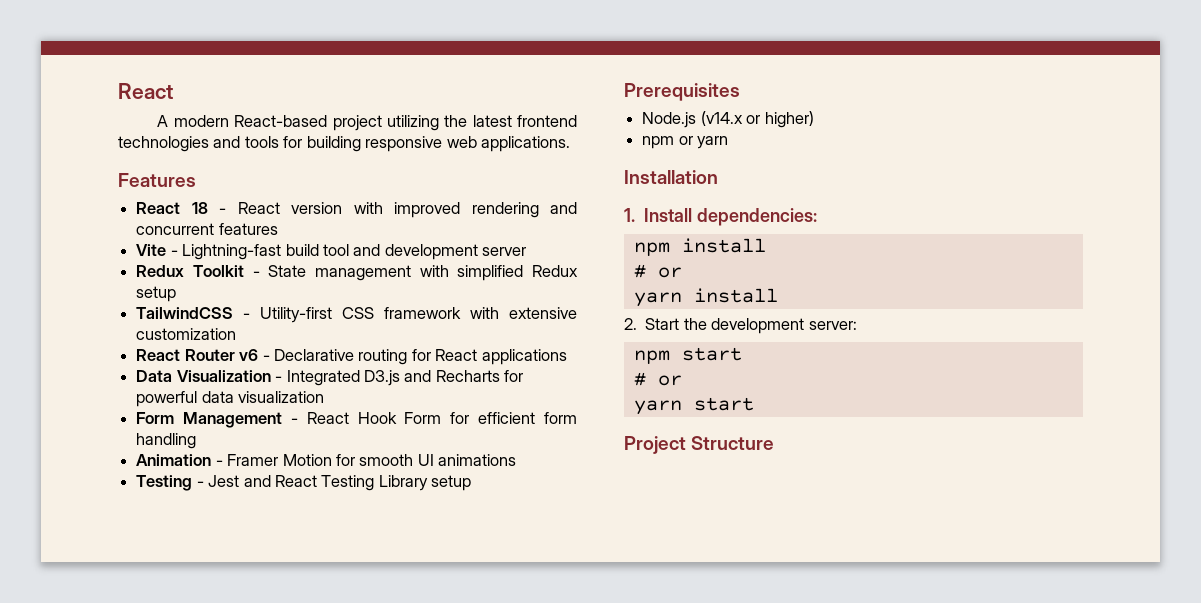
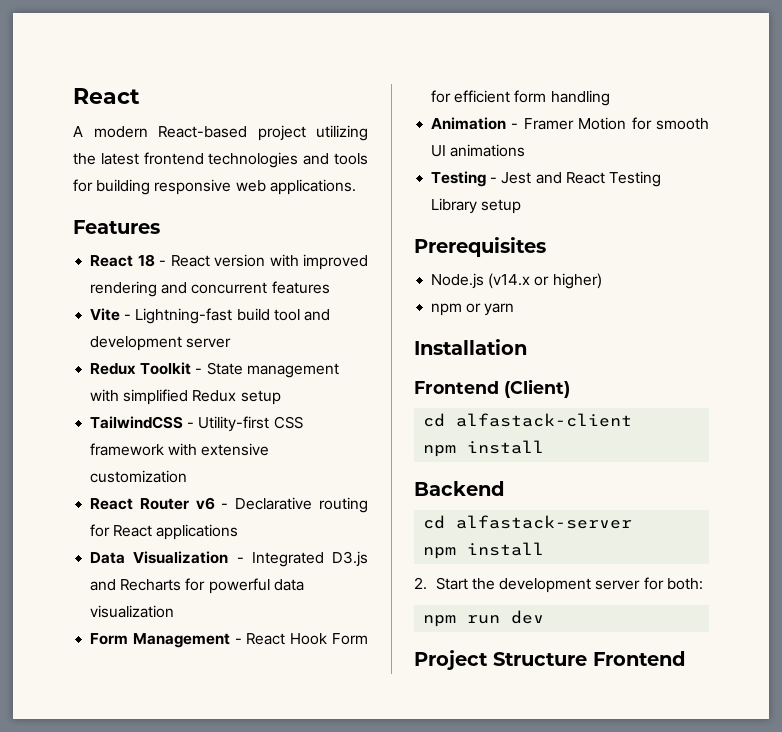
[624,208,817,226] [633,238,766,256] [633,264,682,278] [633,292,682,307] 1. Install dependencies: // npm install // # or // yarn -> [414,379,570,398] [423,413,633,427] [423,440,545,457] [414,481,505,496] [423,515,633,529] [423,547,457,559] Frontend (Client) // cd alfastack-client // npm install // Backend // cd alfastack-server // npm
[808,321,857,330] [633,347,742,364] [633,372,682,386] [633,397,754,415] server: // npm start // # or // yarn start -> [595,577,703,590] [423,610,545,627] server for both: // npm run dev
(775, 443) none -> [593,651,686,666] Frontend

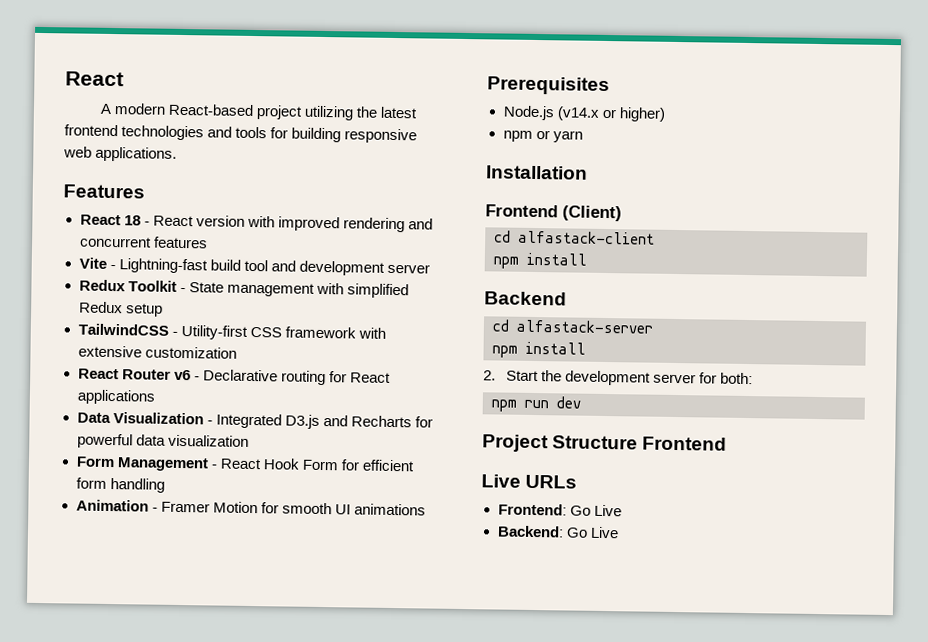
[431,171,661,187] [431,198,522,214] // Testing - Jest and React Testing Library setup -> (426, 509) none
(686, 658) none -> [481,474,578,489] [497,503,622,517] [496,525,619,539] // Live URLs // Frontend: Go Live // Backend: Go Live

